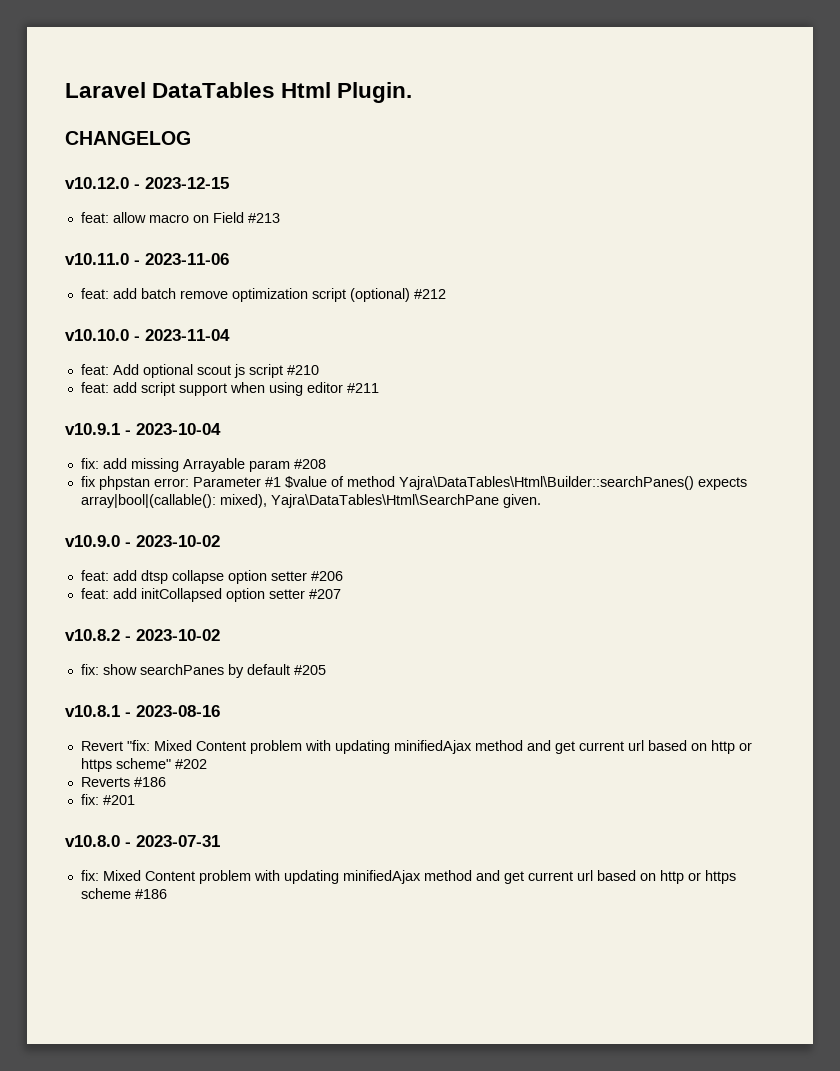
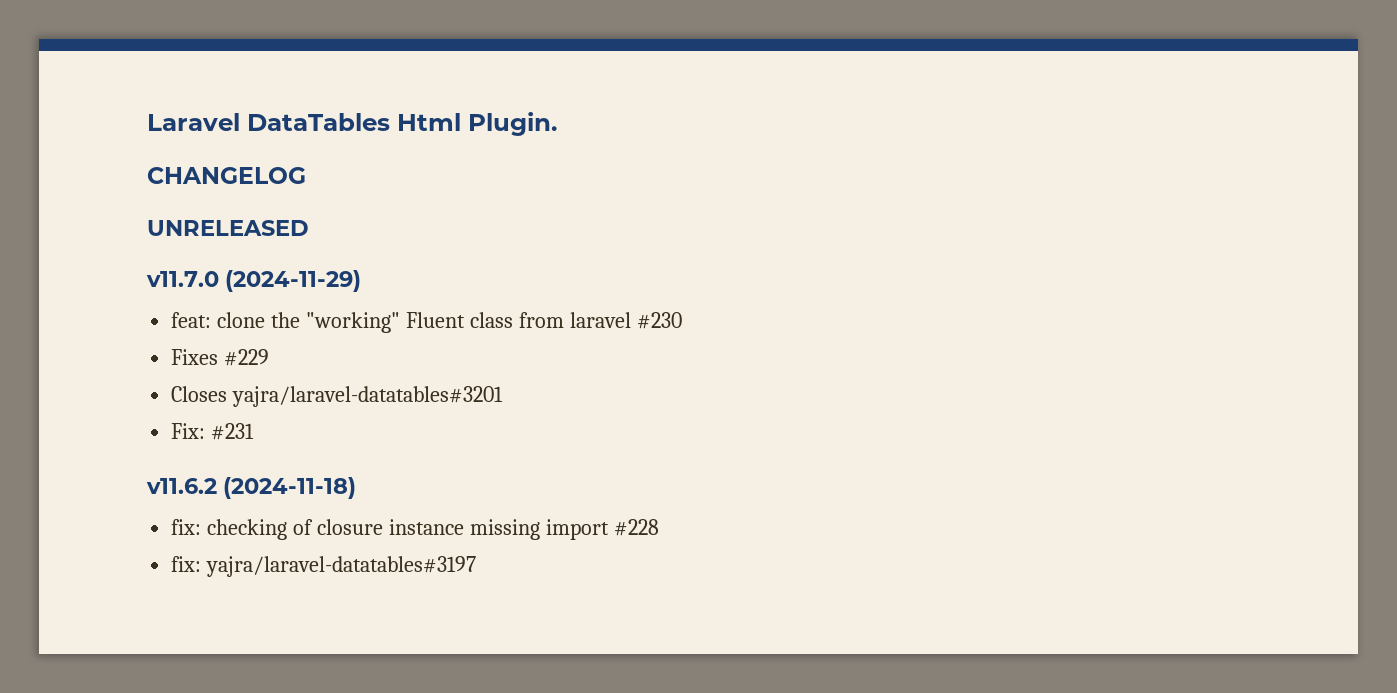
[65,177,229,189] [80,212,280,223] [65,253,229,265] [80,288,446,302] [65,329,230,341] [80,364,319,378] [80,382,379,396] [65,423,221,435] [80,458,326,472] [80,476,747,490] [80,494,541,508] [65,535,220,547] [80,570,343,584] [80,588,341,602] [65,629,220,641] [80,664,326,678] [65,705,220,717] [80,740,752,754] [80,758,207,772] [80,777,166,787] [80,794,135,805] [65,835,220,847] [80,870,736,884] [80,888,167,899] v10.12.0 - 2023-12-15 // feat: allow macro on Field #213 // v10.11.0 - 2023-11-06 // feat: add batch remove optimization script (optional) #212 // v10.10.0 - 2023-11-04 // feat: Add optional scout js script #210 // feat: add script support when using editor #211 // v10.9.1 - 2023-10-04 // fix: add missing Arrayable param #208 // fix phpstan error: Parameter #1 $value of method Yajra\DataTables\Html\Builder::searchPanes() expects array|bool|(callable(): mixed), Yajra\DataTables\Html\SearchPane given. // v10.9.0 - 2023-10-02 // feat: add dtsp collapse option setter #206 // feat: add initCollapsed option setter #207 // v10.8.2 - 2023-10-02 // fix: show searchPanes by default #205 // v10.8.1 - 2023-08-16 // Revert "fix: Mixed Content problem with updating minifiedAjax method and get current url based on http or https scheme" #202 // Reverts #186 // fix: #201 // v10.8.0 - 2023-07-31 // fix: Mixed Content problem with updating minifiedAjax method and get current url based on http or https scheme #186 -> [147,220,309,236] [146,270,362,292] [171,312,682,333] [171,349,270,366] [171,386,504,407] [171,423,255,440] [146,477,357,499] [171,519,659,540] [171,556,477,577] UNRELEASED // v11.7.0 (2024-11-29) // feat: clone the "working" Fluent class from laravel #230 // Fixes #229 // Closes yajra/laravel-datatables#3201 // Fix: #231 // v11.6.2 (2024-11-18) // fix: checking of closure instance missing import #228 // fix: yajra/laravel-datatables#3197

